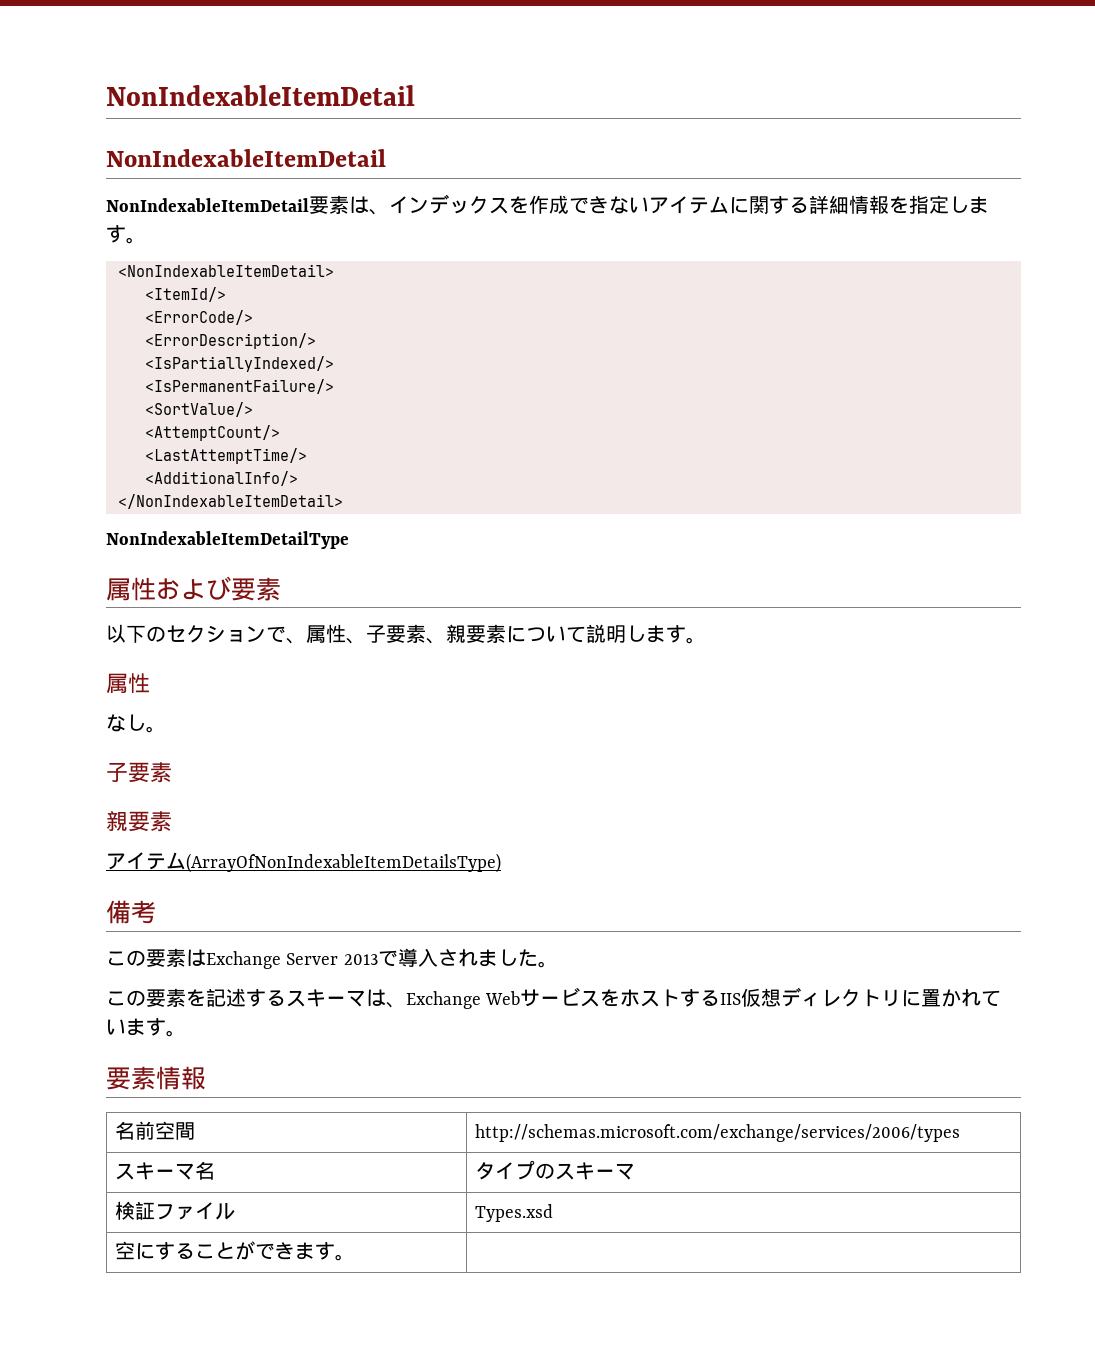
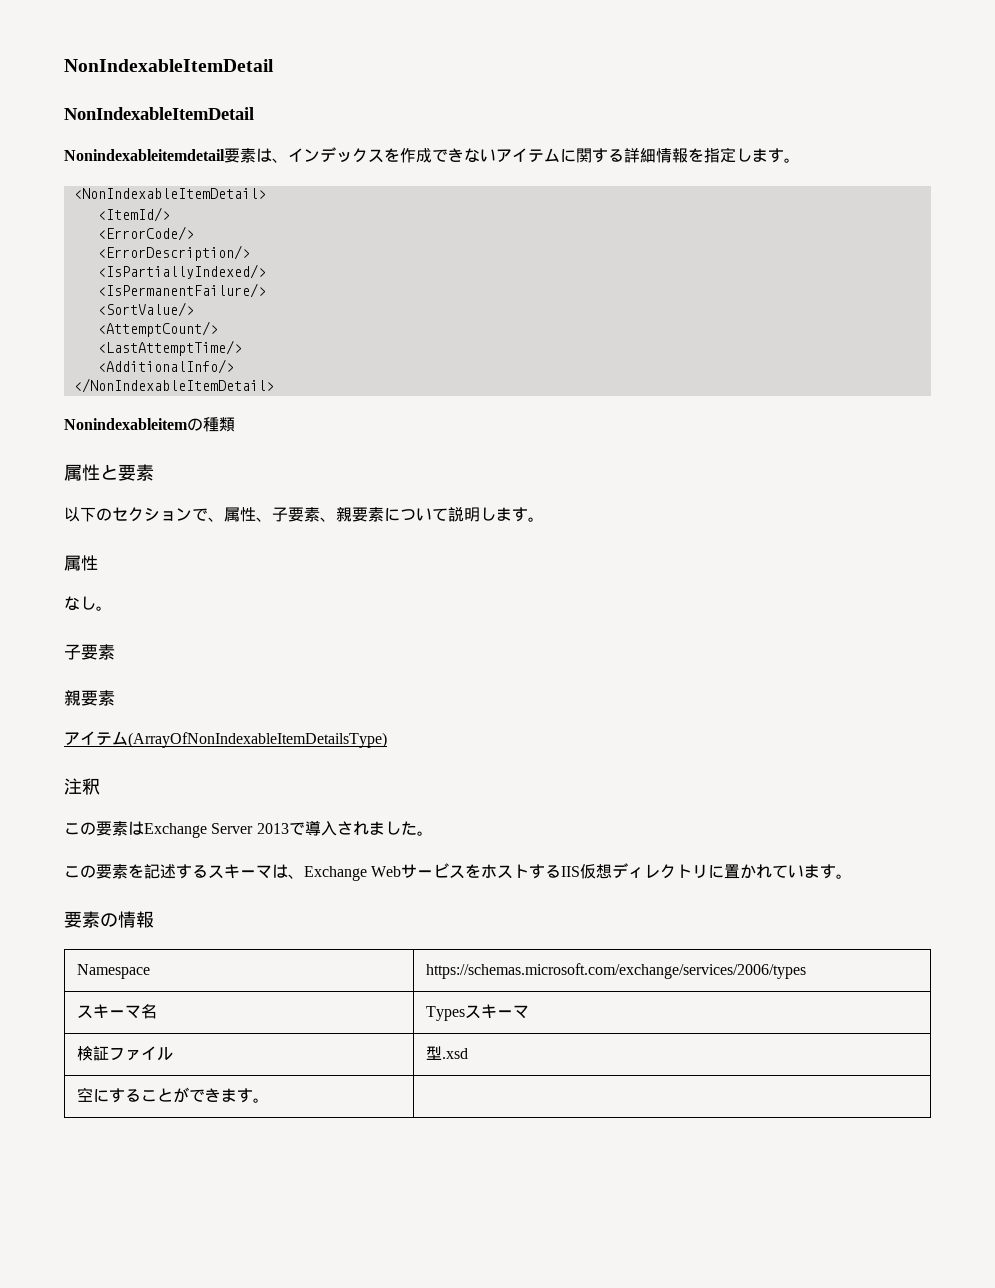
[106,198,309,212] NonIndexableItemDetail -> [64,149,225,161] Nonindexableitemdetail
[106,531,349,549] [106,576,231,601] NonIndexableItemDetailType // 属性および -> [64,417,235,432] [64,464,118,481] Nonindexableitemの種類 // 属性と
[106,900,156,924] 備考 -> [64,778,100,795] 注釈
(156, 1078) none -> [100,913,118,927] の
[115,1121,196,1140] [475,1124,961,1142] 名前空間 | http://schemas.microsoft.com/exchange/services/2006/types -> [76,964,150,979] [425,963,806,979] Namespace | https://schemas.microsoft.com/exchange/services/2006/types
[475,1160,556,1180] タイプの -> [425,1006,465,1021] Types
[475,1204,554,1222] Types.xsd -> [425,1046,468,1060] 型.xsd

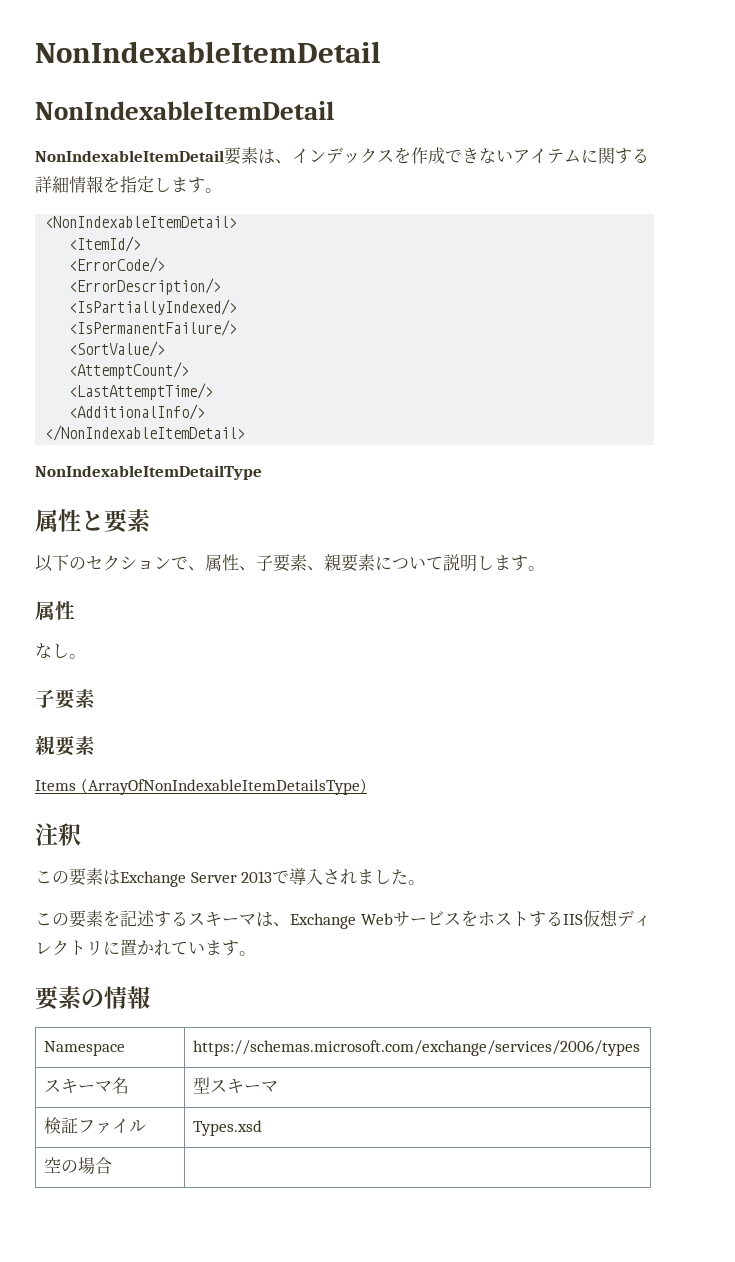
[64,149,225,161] Nonindexableitemdetail -> [35,150,224,162] NonIndexableItemDetail
[64,417,235,432] Nonindexableitemの種類 -> [35,465,262,480] NonIndexableItemDetailType
[64,731,128,746] アイテム -> [35,780,76,791] Items
[425,1006,465,1021] Types -> [192,1077,210,1094] 型
[425,1046,468,1060] 型.xsd -> [192,1120,262,1136] Types.xsd
[92,1087,269,1103] にすることができます。 -> [60,1157,112,1174] の場合

